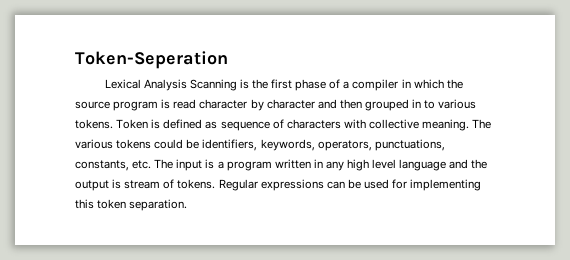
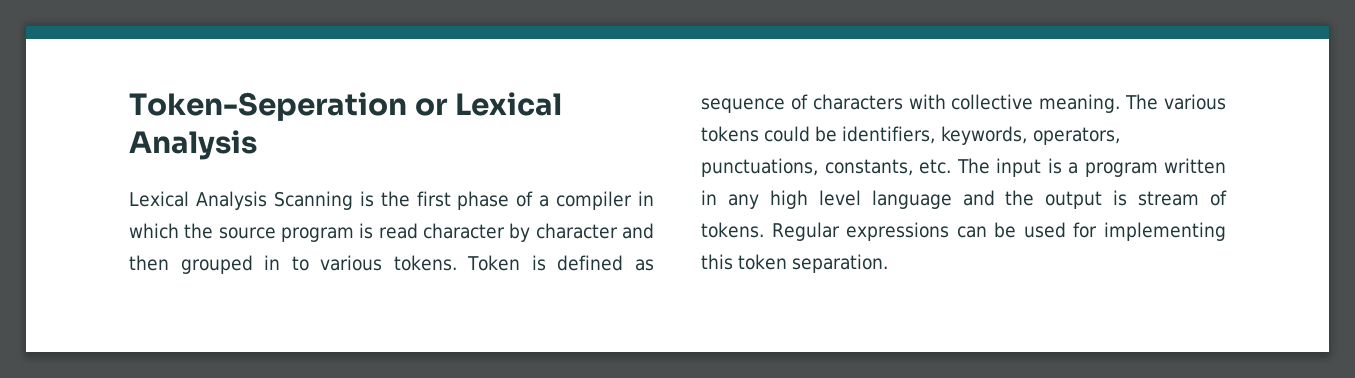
(228, 60) none -> [414,92,562,116] [129,130,257,160] or Lexical Analysis

